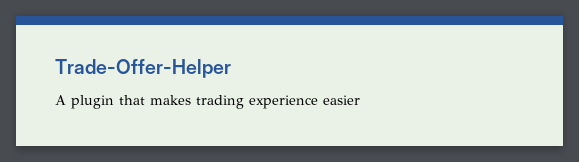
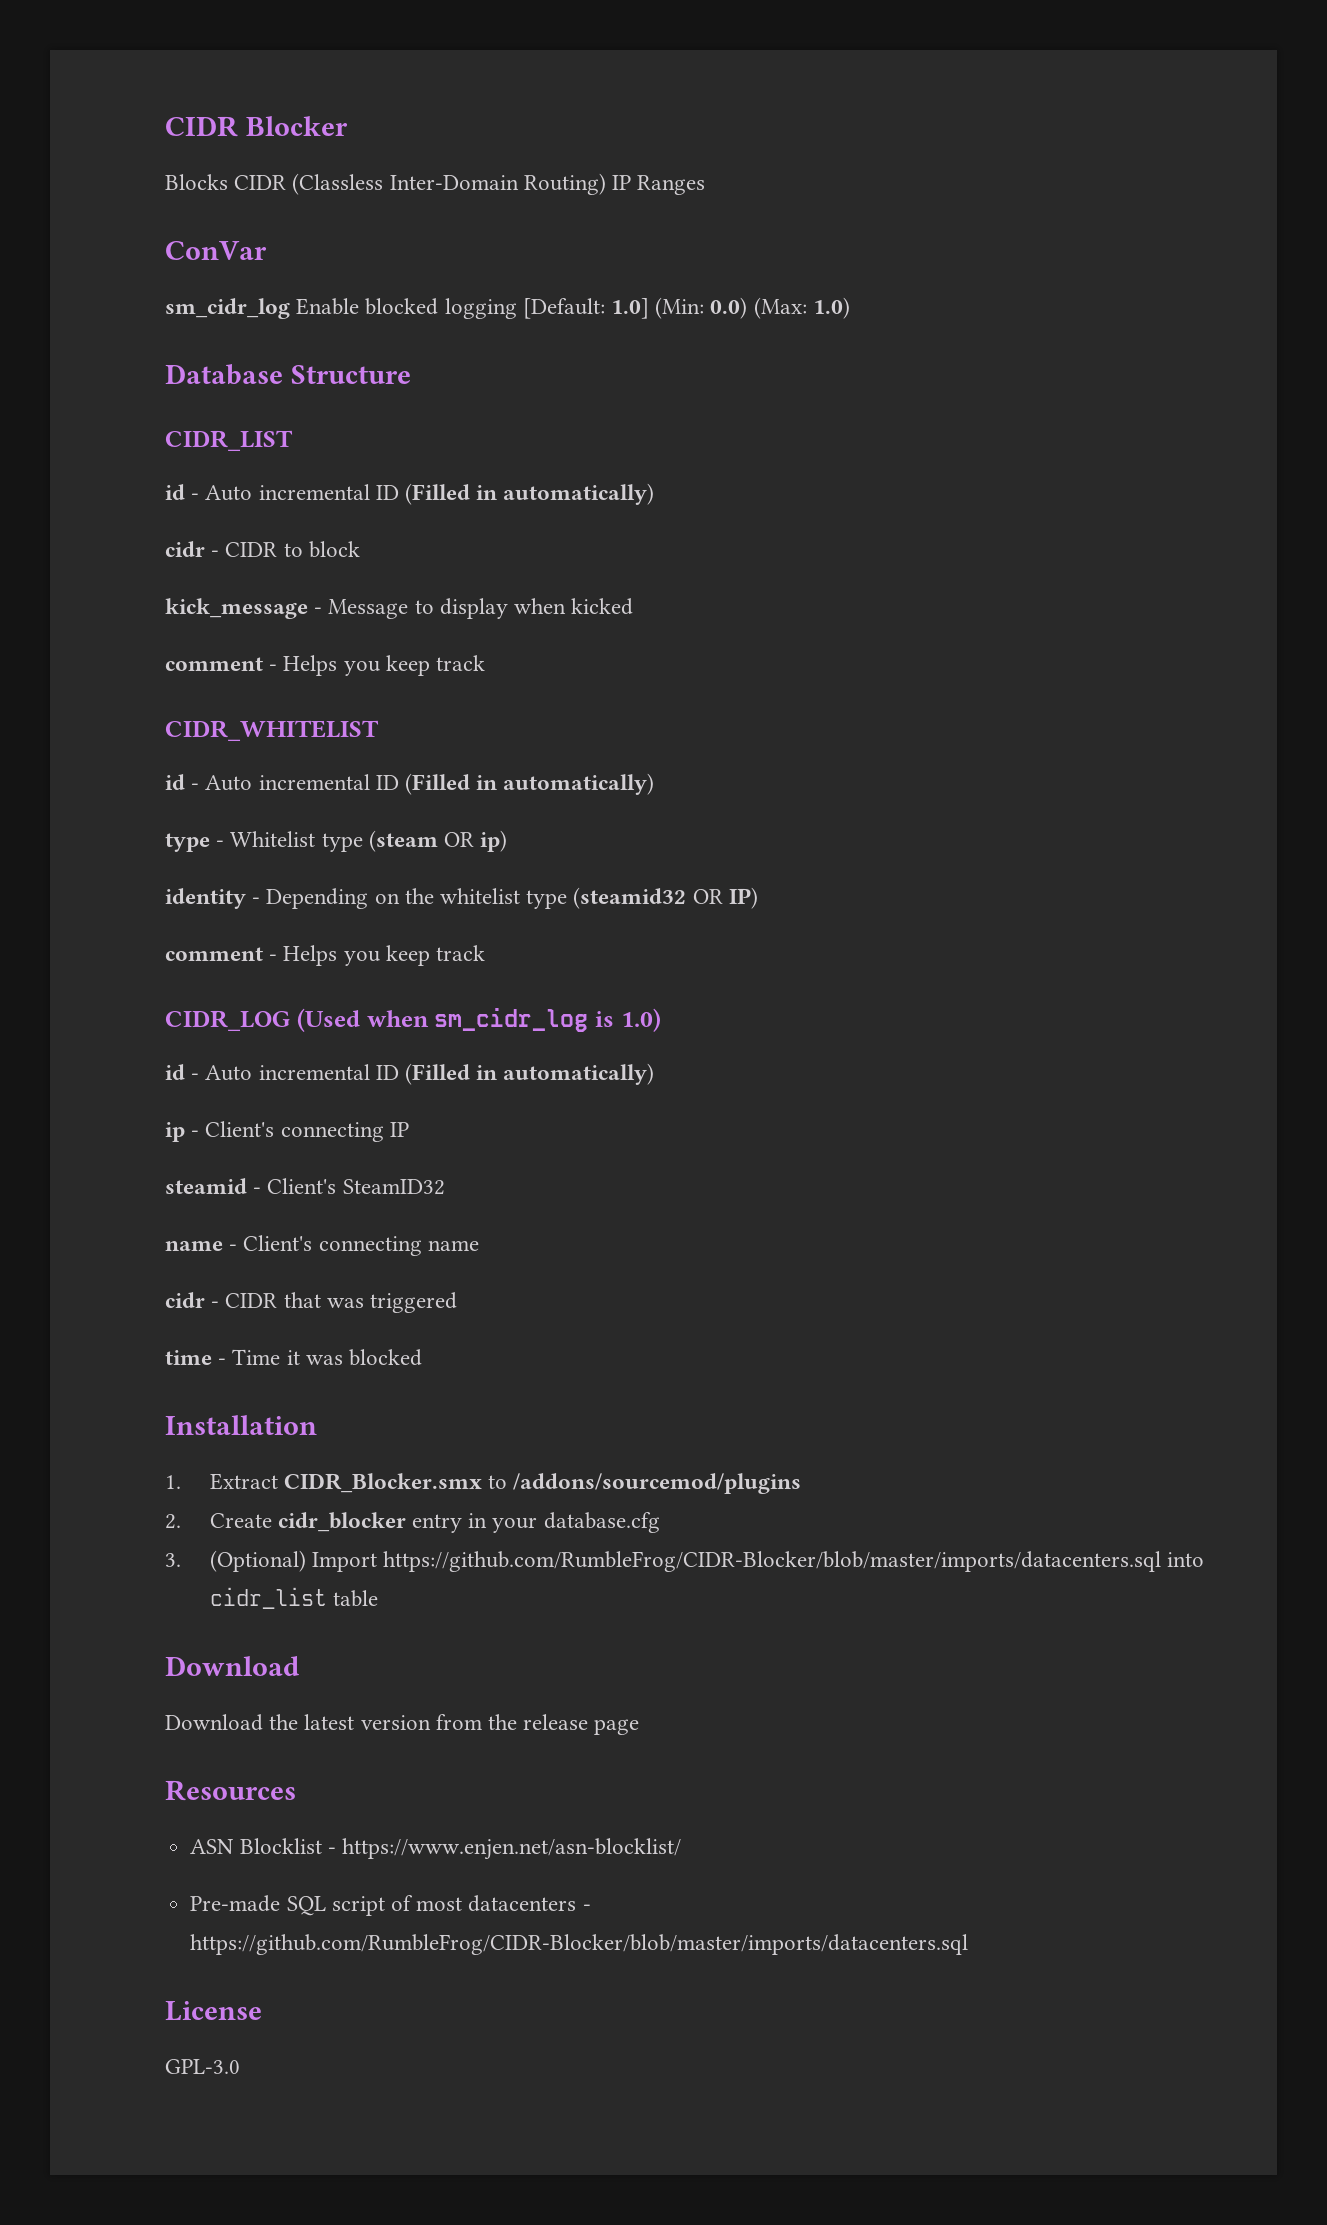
[55,59,231,78] [55,95,360,109] Trade-Offer-Helper // A plugin that makes trading experience easier -> [165,116,348,137] [165,173,706,195] [165,241,267,260] [165,297,850,319] [165,364,411,385] [165,430,293,451] [165,483,655,505] [165,541,360,558] [165,598,634,619] [165,655,486,676] [165,720,379,741] [165,773,655,795] [165,830,508,852] [165,887,758,909] [165,945,486,966] [165,1008,661,1032] [165,1063,655,1085] [165,1121,409,1142] [165,1178,445,1195] [165,1235,479,1256] [165,1292,458,1313] [165,1349,423,1366] [165,1415,317,1435] [165,1473,802,1494] [165,1512,660,1533] [165,1550,1205,1572] [209,1587,378,1609] [165,1656,299,1676] [165,1714,640,1735] [165,1780,296,1801] [190,1838,681,1860] [190,1895,591,1916] [190,1934,969,1955] [165,2001,262,2021] [165,2059,240,2074] CIDR Blocker // Blocks CIDR (Classless Inter-Domain Routing) IP Ranges // ConVar // sm_cidr_log Enable blocked logging [Default: 1.0] (Min: 0.0) (Max: 1.0) // Database Structure // CIDR_LIST // id - Auto incremental ID (Filled in automatically) // cidr - CIDR to block // kick_message - Message to display when kicked // comment - Helps you keep track // CIDR_WHITELIST // id - Auto incremental ID (Filled in automatically) // type - Whitelist type (steam OR ip) // identity - Depending on the whitelist type (steamid32 OR IP) // comment - Helps you keep track // CIDR_LOG (Used when sm_cidr_log is 1.0) // id - Auto incremental ID (Filled in automatically) // ip - Client's connecting IP // steamid - Client's SteamID32 // name - Client's connecting name // cidr - CIDR that was triggered // time - Time it was blocked // Installation // 1. Extract CIDR_Blocker.smx to /addons/sourcemod/plugins // 2. Create cidr_blocker entry in your database.cfg // 3. (Optional) Import https://github.com/RumbleFrog/CIDR-Blocker/blob/master/imports/datacenters.sql into cidr_list table // Download // Download the latest version from the release page // Resources // ASN Blocklist - https://www.enjen.net/asn-blocklist/ // Pre-made SQL script of most datacenters - https://github.com/RumbleFrog/CIDR-Blocker/blob/master/imports/datacenters.sql // License // GPL-3.0

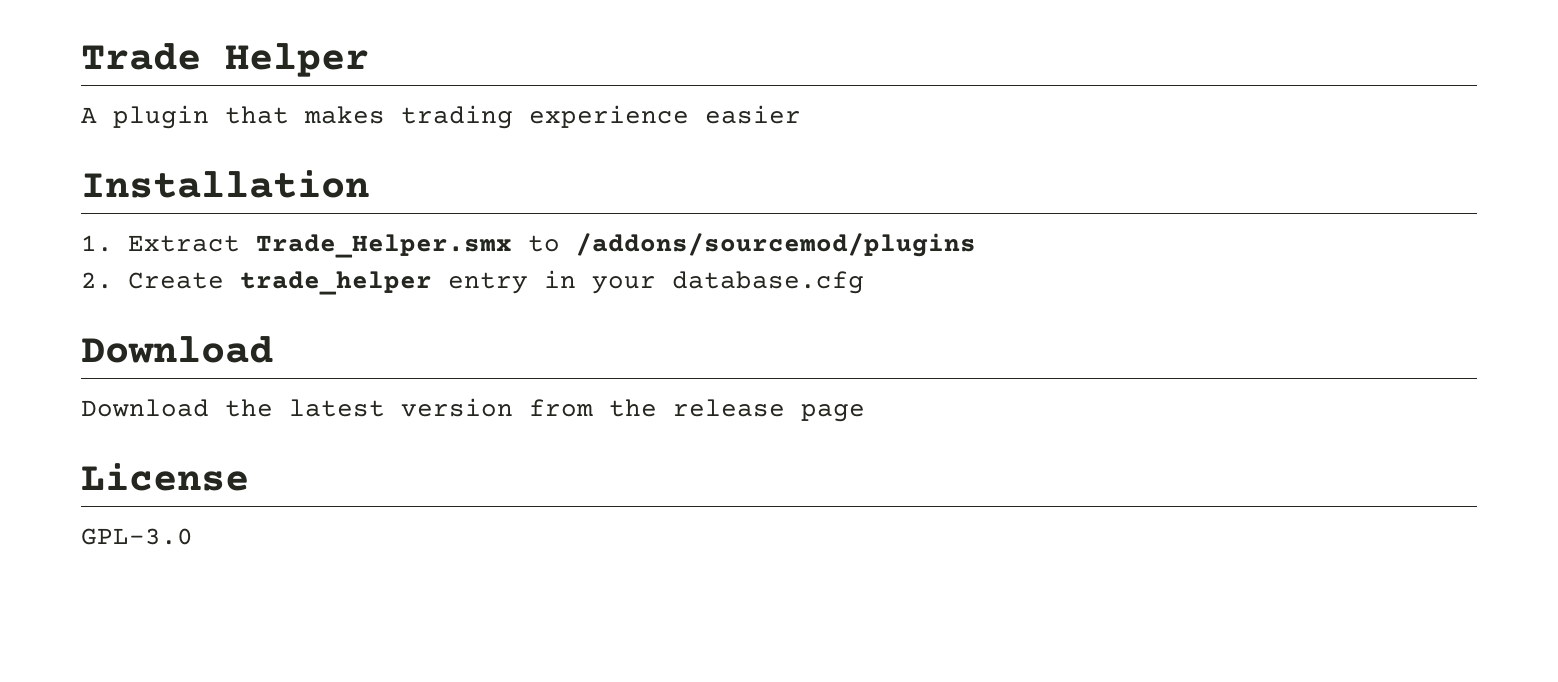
[165,116,348,137] [165,173,706,195] [165,241,267,260] [165,297,850,319] [165,364,411,385] [165,430,293,451] [165,483,655,505] [165,541,360,558] [165,598,634,619] [165,655,486,676] [165,720,379,741] [165,773,655,795] [165,830,508,852] [165,887,758,909] [165,945,486,966] [165,1008,661,1032] [165,1063,655,1085] [165,1121,409,1142] [165,1178,445,1195] [165,1235,479,1256] [165,1292,458,1313] [165,1349,423,1366] CIDR Blocker // Blocks CIDR (Classless Inter-Domain Routing) IP Ranges // ConVar // sm_cidr_log Enable blocked logging [Default: 1.0] (Min: 0.0) (Max: 1.0) // Database Structure // CIDR_LIST // id - Auto incremental ID (Filled in automatically) // cidr - CIDR to block // kick_message - Message to display when kicked // comment - Helps you keep track // CIDR_WHITELIST // id - Auto incremental ID (Filled in automatically) // type - Whitelist type (steam OR ip) // identity - Depending on the whitelist type (steamid32 OR IP) // comment - Helps you keep track // CIDR_LOG (Used when sm_cidr_log is 1.0) // id - Auto incremental ID (Filled in automatically) // ip - Client's connecting IP // steamid - Client's SteamID32 // name - Client's connecting name // cidr - CIDR that was triggered // time - Time it was blocked -> [81,43,369,77] [81,105,801,129] Trade Helper // A plugin that makes trading experience easier
[283,1473,482,1493] CIDR_Blocker.smx -> [256,234,513,258] Trade_Helper.smx
[277,1512,406,1532] cidr_blocker -> [240,271,433,295] trade_helper
[165,1550,1205,1572] [209,1587,378,1609] // 3. (Optional) Import https://github.com/RumbleFrog/CIDR-Blocker/blob/master/imports/datacenters.sql into cidr_list table -> (865, 282) none
[165,1780,296,1801] [190,1838,681,1860] [190,1895,591,1916] [190,1934,969,1955] // Resources // ASN Blocklist - https://www.enjen.net/asn-blocklist/ // Pre-made SQL script of most datacenters - https://github.com/RumbleFrog/CIDR-Blocker/blob/master/imports/datacenters.sql -> (865, 413) none

